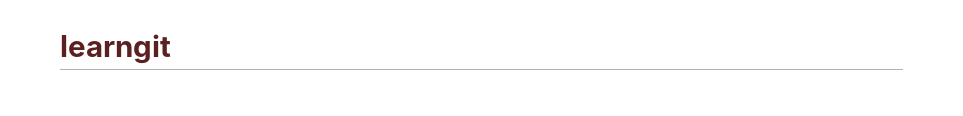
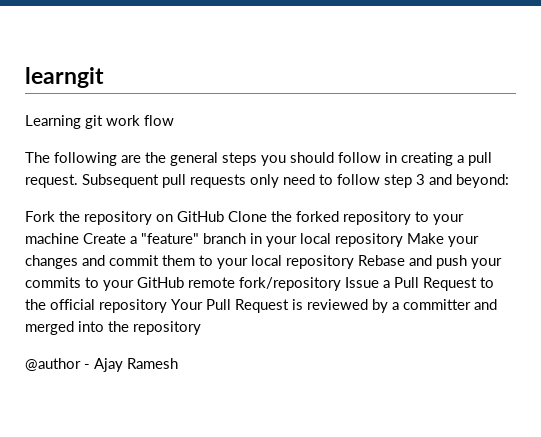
(171, 49) none -> [25,115,174,129] [25,152,492,166] [25,174,509,188] [25,211,464,225] [25,233,479,247] [25,255,502,269] [25,277,494,291] [25,299,497,313] [25,321,201,335] [25,358,178,372] // Learning git work flow // The following are the general steps you should follow in creating a pull request. Subsequent pull requests only need to follow step 3 and beyond: // Fork the repository on GitHub Clone the forked repository to your machine Create a "feature" branch in your local repository Make your changes and commit them to your local repository Rebase and push your commits to your GitHub remote fork/repository Issue a Pull Request to the official repository Your Pull Request is reviewed by a committer and merged into the repository // @author - Ajay Ramesh

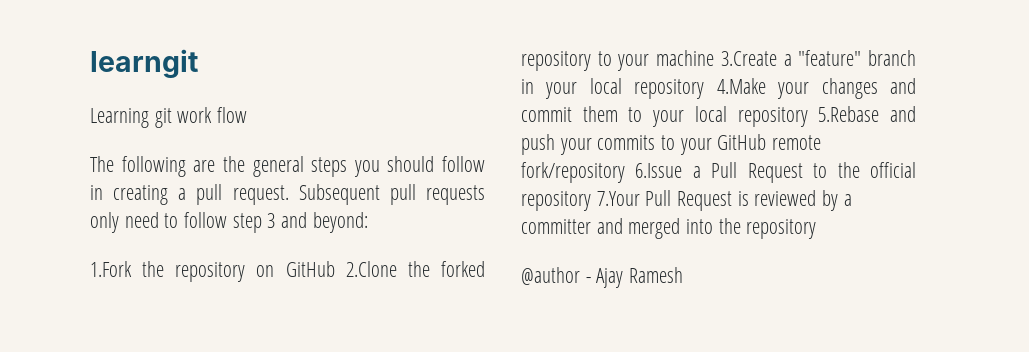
[25,211,55,222] Fork -> [90,261,132,277] 1.Fork
[228,211,267,222] Clone -> [345,261,397,277] 2.Clone
[83,233,126,244] Create -> [720,51,777,66] 3.Create
[407,233,444,244] Make -> [716,78,766,94] 4.Make
[358,255,405,266] Rebase -> [818,106,880,122] 5.Rebase
[345,277,379,288] Issue -> [635,163,683,178] 6.Issue
[171,299,203,310] Your -> [596,191,640,206] 7.Your

